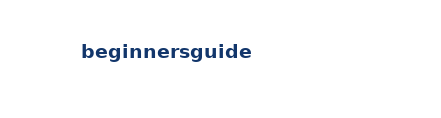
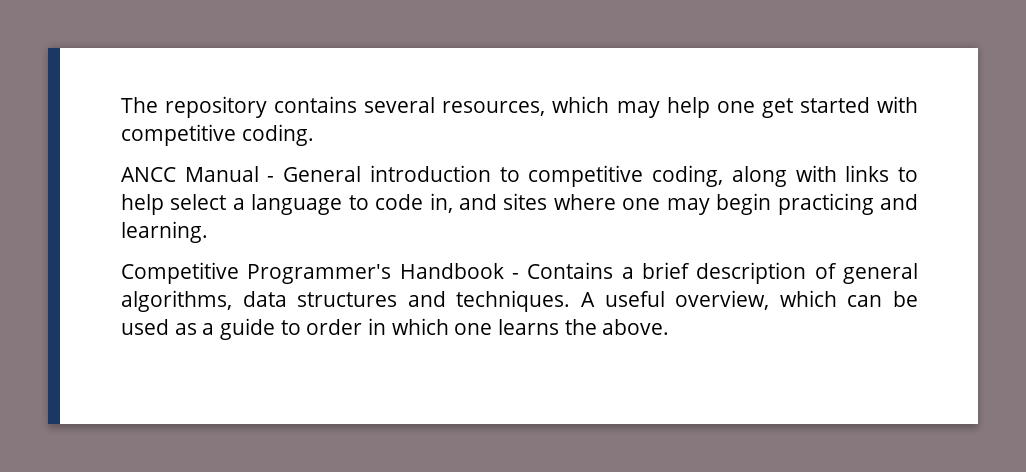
[81,44,252,62] beginnersguide -> [121,96,919,118] [121,124,314,146] [121,165,919,187] [121,193,919,215] [121,221,208,243] [121,262,919,284] [121,290,918,312] [121,318,670,340] The repository contains several resources, which may help one get started with competitive coding. // ANCC Manual - General introduction to competitive coding, along with links to help select a language to code in, and sites where one may begin practicing and learning. // Competitive Programmer's Handbook - Contains a brief description of general algorithms, data structures and techniques. A useful overview, which can be used as a guide to order in which one learns the above.

